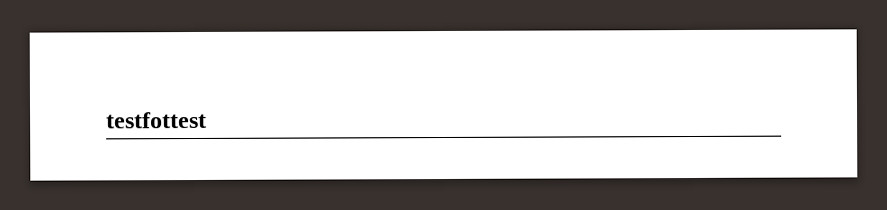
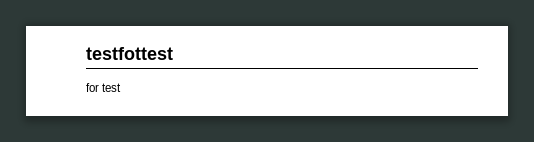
(207, 120) none -> [86,83,122,92] // for test

